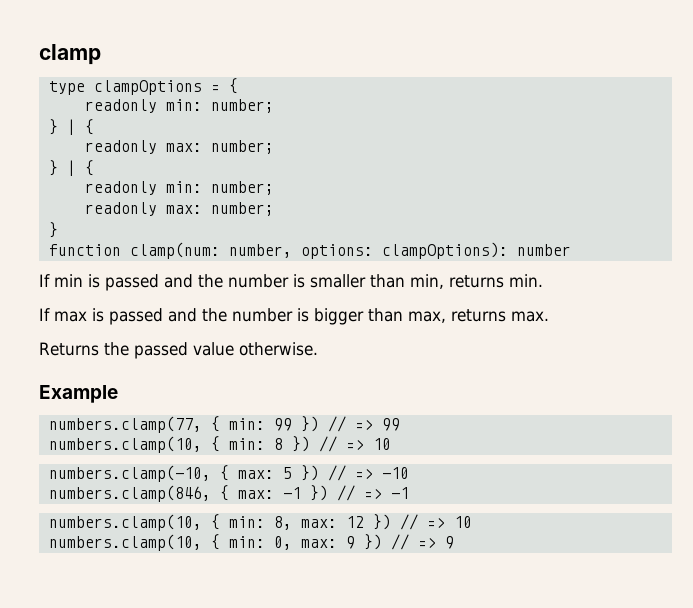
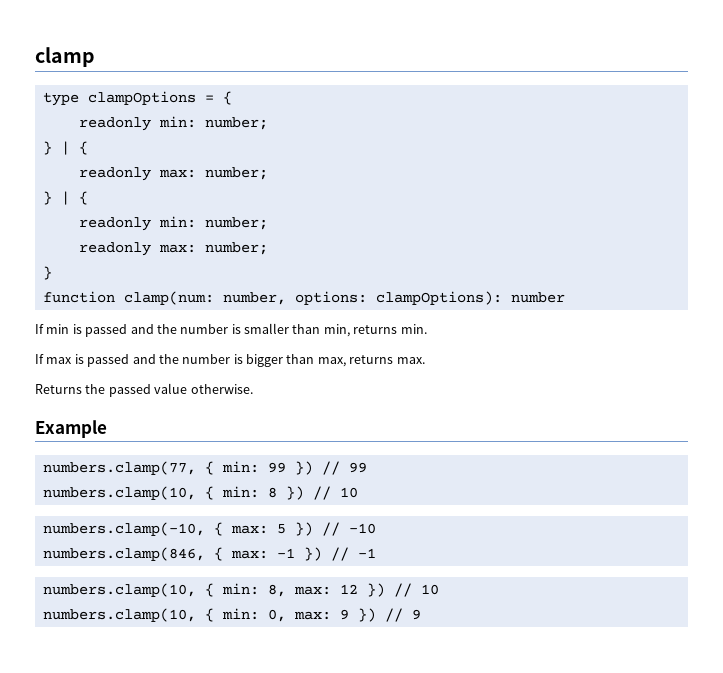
[354,420,373,430] => -> (340, 468) none
[345,440,364,450] => -> (331, 493) none
[354,469,373,479] => -> (340, 529) none
[363,489,382,499] => -> (349, 554) none
[426,518,445,528] => -> (412, 590) none
[417,538,436,548] => -> (403, 615) none

